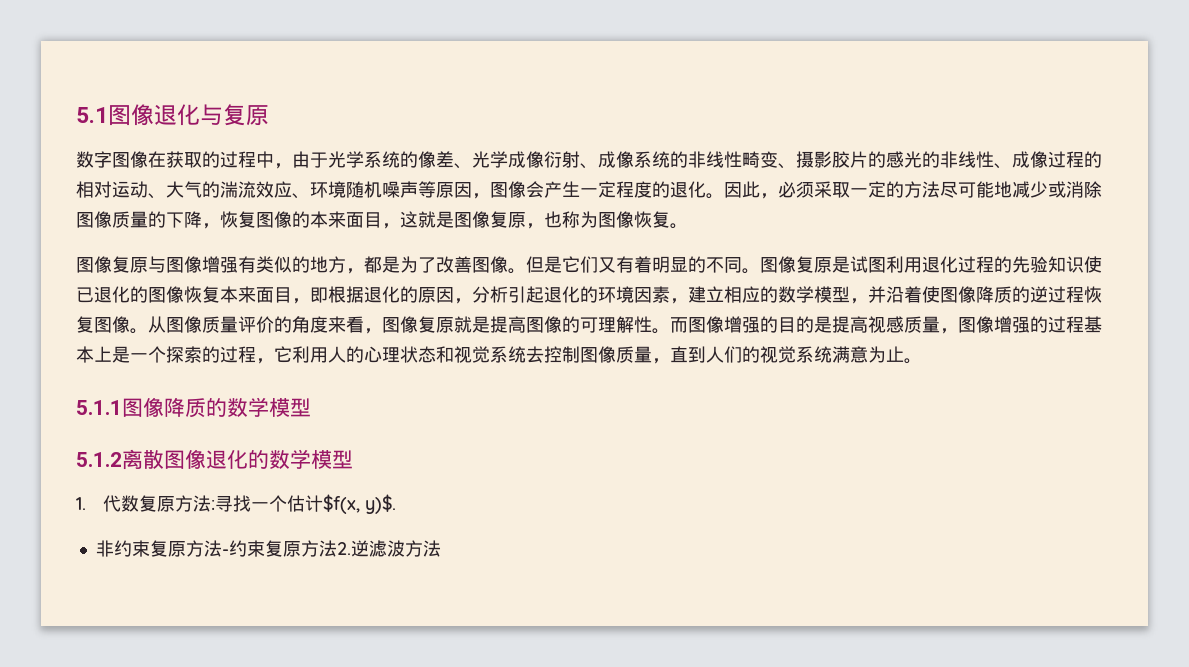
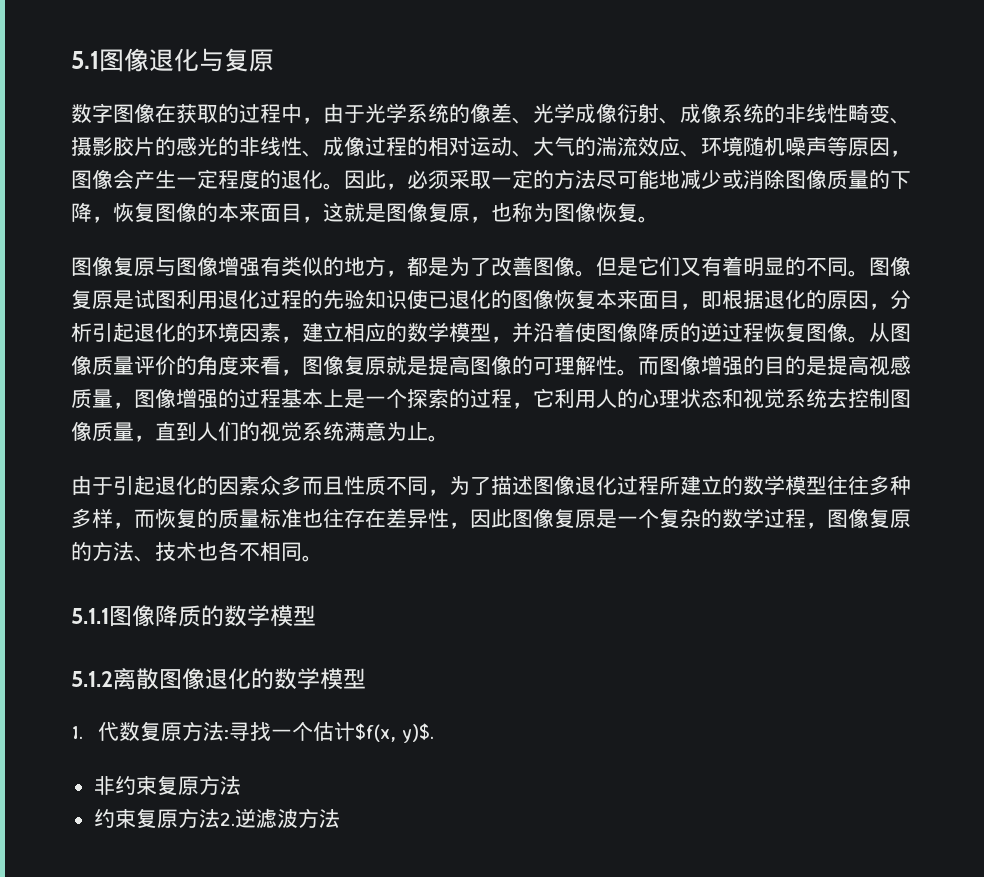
(922, 361) none -> [71,475,911,496] [71,508,911,529] [71,541,323,562] // 由于引起退化的因素众多而且性质不同，为了描述图像退化过程所建立的数学模型往往多种多样，而恢复的质量标准也往存在差异性，因此图像复原是一个复杂的数学过程，图像复原的方法、技术也各不相同。
[221,549,229,555] - -> (241, 785) //

